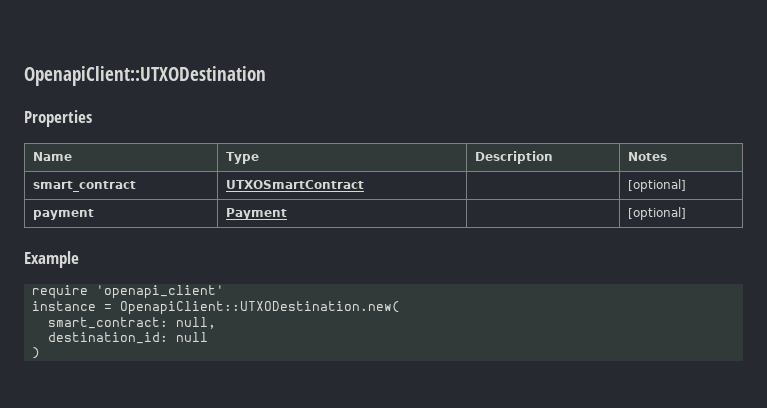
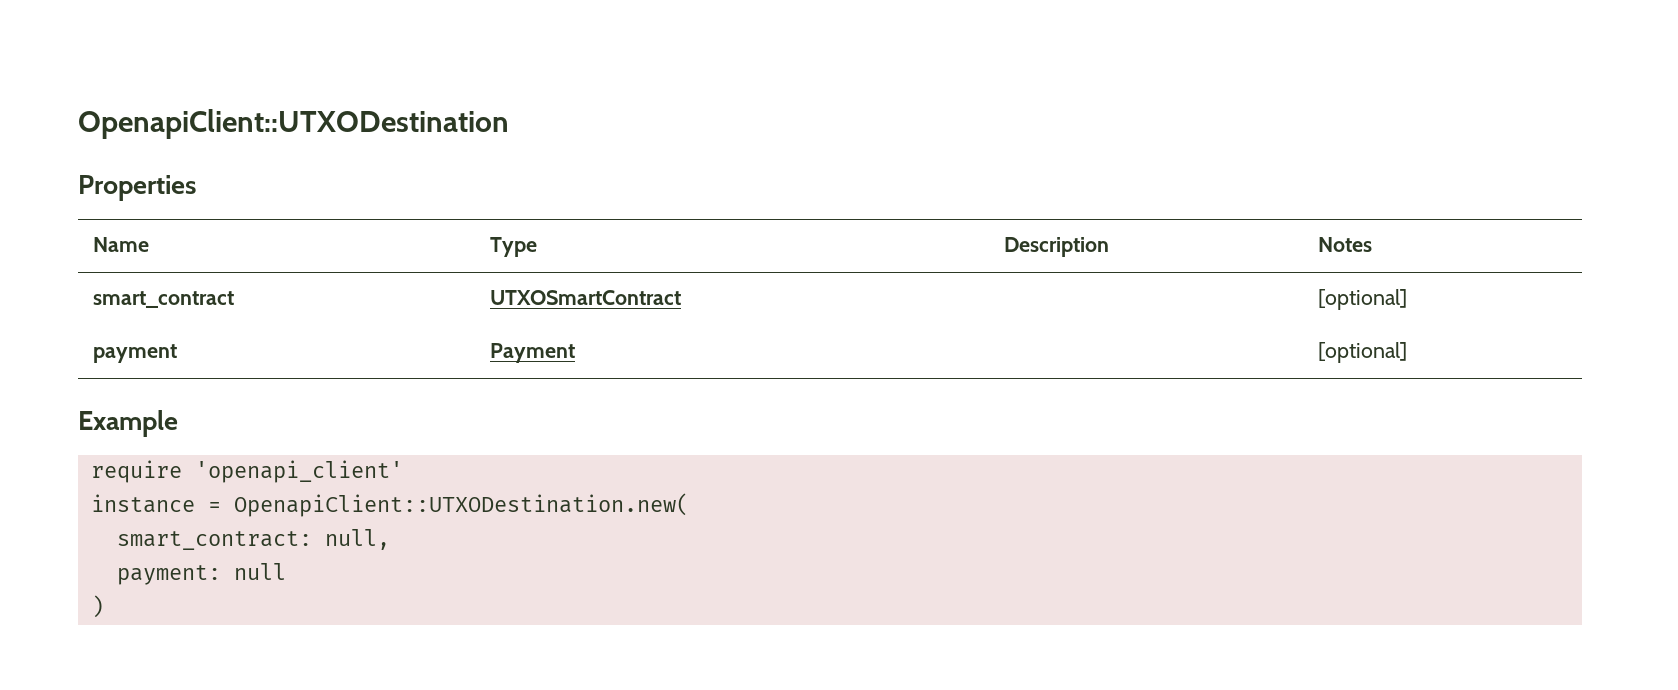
[47,332,168,344] destination_id: -> [116,565,221,585] payment:

